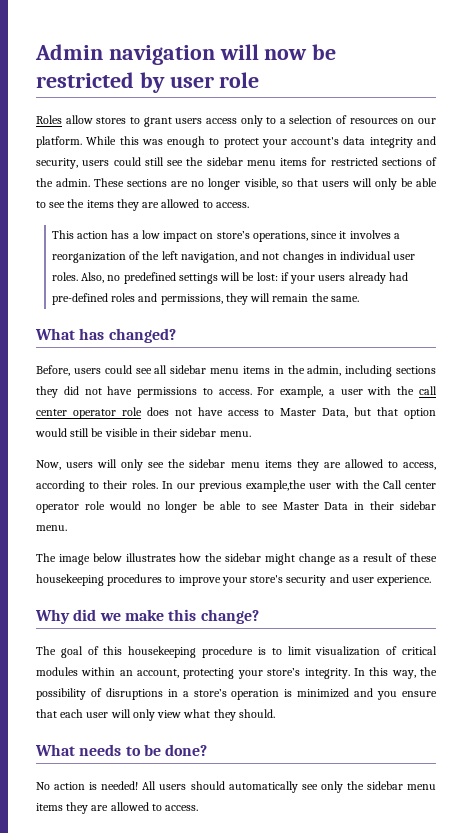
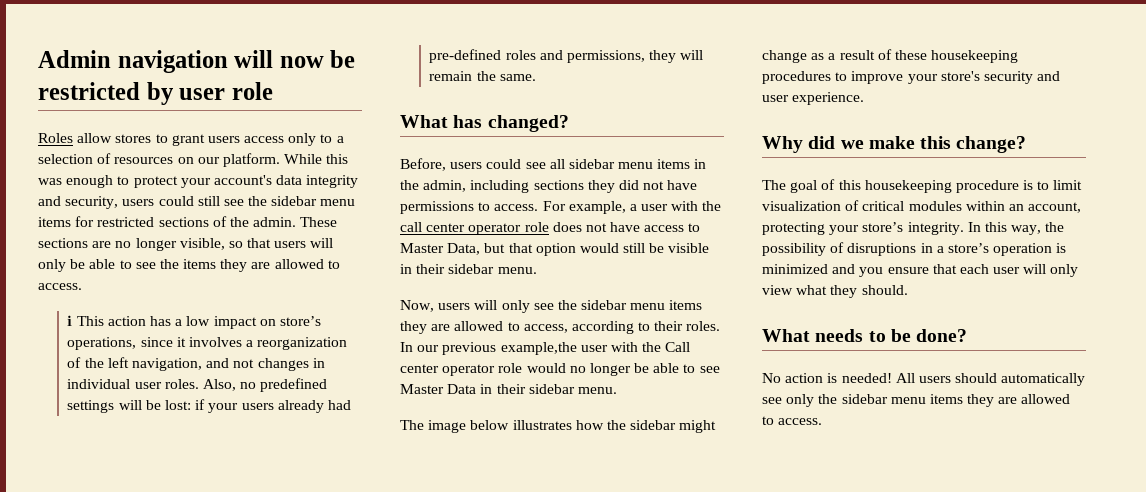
(249, 205) none -> [67,315,73,326] ℹ

